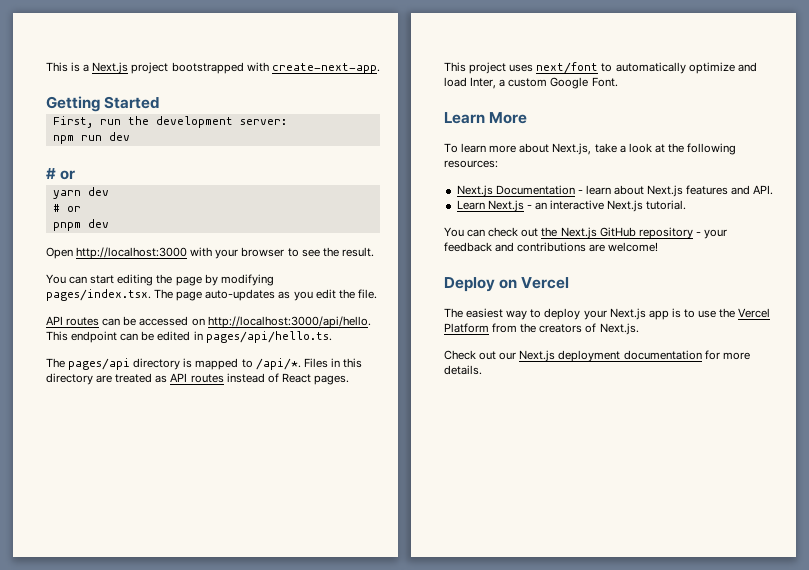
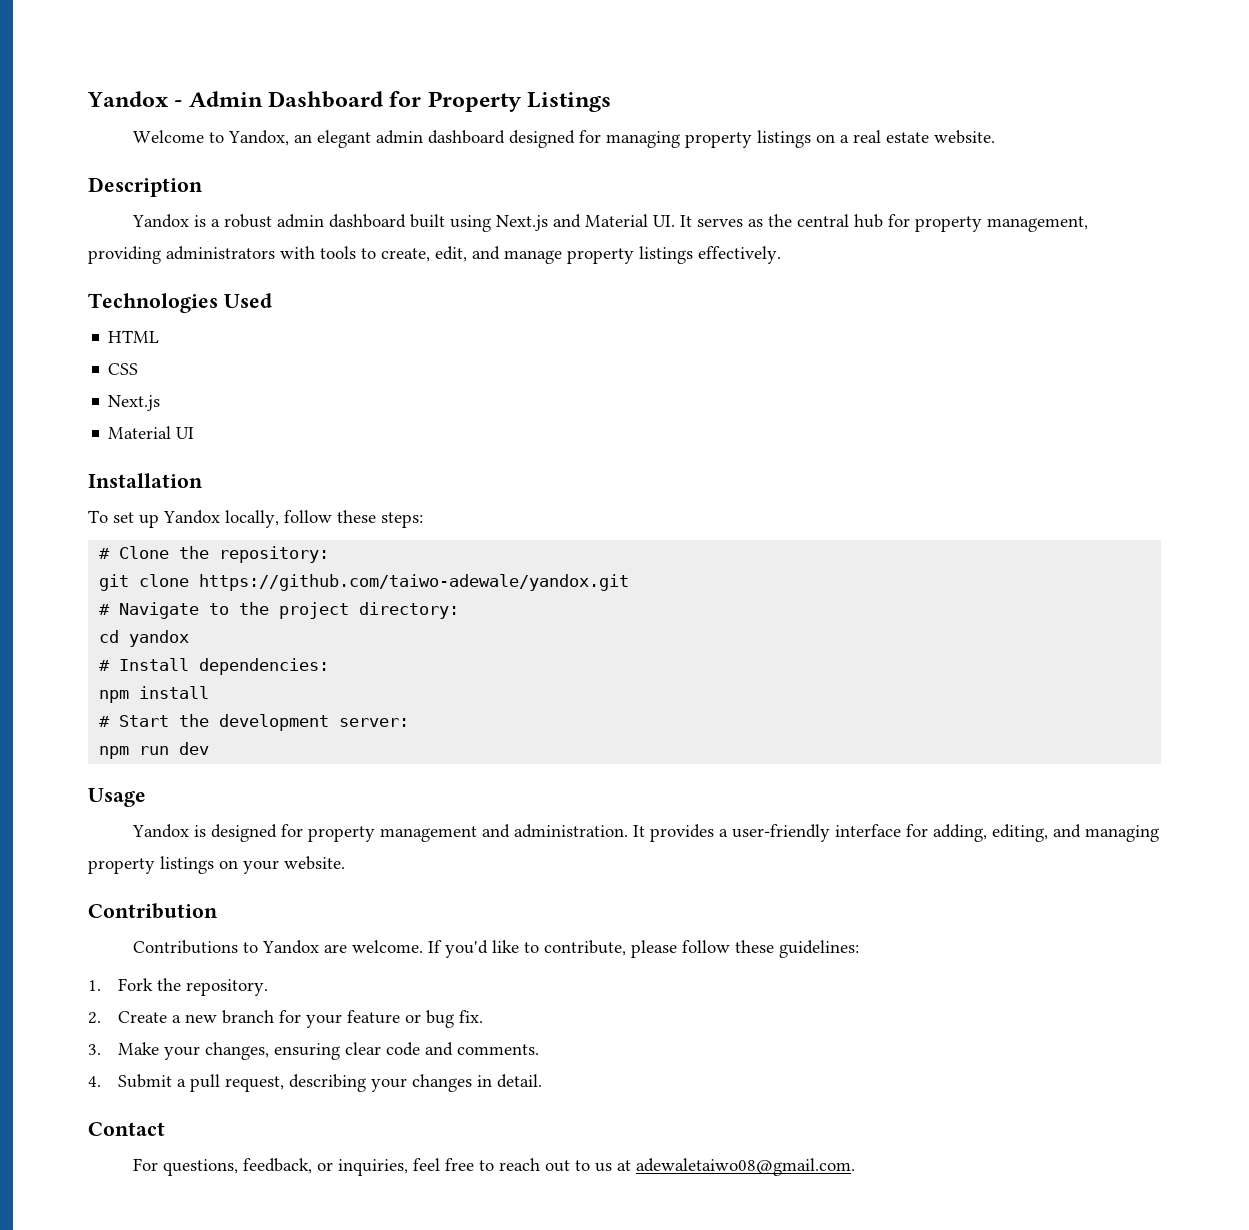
[46,62,380,74] [46,96,160,112] [52,116,121,128] This is a Next.js project bootstrapped with create-next-app. // Getting Started // First, run -> [87,91,612,112] [133,130,996,148] [88,177,203,197] [132,214,1089,232] [88,246,781,264] [88,293,272,313] [108,330,160,343] [108,363,139,375] [108,395,161,411] [108,426,195,439] [88,473,203,488] [88,510,423,528] [99,546,330,563] [99,574,630,591] [99,602,460,619] [99,630,190,647] [99,658,330,675] [99,686,210,703] [99,715,170,727] Yandox - Admin Dashboard for Property Listings // Welcome to Yandox, an elegant admin dashboard designed for managing property listings on a real estate website. // Description // Yandox is a robust admin dashboard built using Next.js and Material UI. It serves as the central hub for property management, providing administrators with tools to create, edit, and manage property listings effectively. // Technologies Used // HTML // CSS // Next.js // Material UI // Installation // To set up Yandox locally, follow these steps: // # Clone the repository: // git clone https://github.com/taiwo-adewale/yandox.git // # Navigate to the project directory: // cd yandox // # Install dependencies: // npm install // # Start
[46,168,76,180] [52,187,109,199] [52,204,81,212] [52,219,109,231] [46,247,374,259] [46,274,274,286] [46,289,377,301] [46,316,371,328] [46,331,332,343] [46,358,362,370] [46,373,349,385] [444,62,757,74] [444,77,618,89] [444,112,528,124] [444,143,737,155] [444,160,498,168] [456,185,774,197] [456,200,687,212] [444,227,727,239] [444,242,659,252] [444,277,570,292] [444,308,771,320] [444,323,639,335] [444,350,750,362] [444,365,482,375] # or // yarn dev // # or // pnpm dev // Open http://localhost:3000 with your browser to see the result. // You can start editing the page by modifying pages/index.tsx. The page auto-updates as you edit the file. // API routes can be accessed on http://localhost:3000/api/hello. This endpoint can be edited in pages/api/hello.ts. // The pages/api directory is mapped to /api/*. Files in this directory are treated as API routes instead of React pages. // This project uses next/font to automatically optimize and load Inter, a custom Google Font. // Learn More // To learn more about Next.js, take a look at the following resources: // Next.js Documentation - learn about Next.js features and API. // Learn Next.js - an interactive Next.js tutorial. // You can check out the Next.js GitHub repository - your feedback and contributions are welcome! // Deploy on Vercel // The easiest way to deploy your Next.js app is to use the Vercel Platform from the creators of Next.js. // Check out our Next.js deployment documentation for more details. -> [88,788,146,807] [132,824,1160,842] [88,856,345,874] [88,903,218,919] [133,940,860,958] [88,978,268,996] [88,1010,483,1028] [88,1042,539,1060] [88,1074,542,1092] [88,1122,165,1136] [133,1158,856,1176] Usage // Yandox is designed for property management and administration. It provides a user-friendly interface for adding, editing, and managing property listings on your website. // Contribution // Contributions to Yandox are welcome. If you'd like to contribute, please follow these guidelines: // 1. Fork the repository. // 2. Create a new branch for your feature or bug fix. // 3. Make your changes, ensuring clear code and comments. // 4. Submit a pull request, describing your changes in detail. // Contact // For questions, feedback, or inquiries, feel free to reach out to us at adewaletaiwo08@gmail.com.

